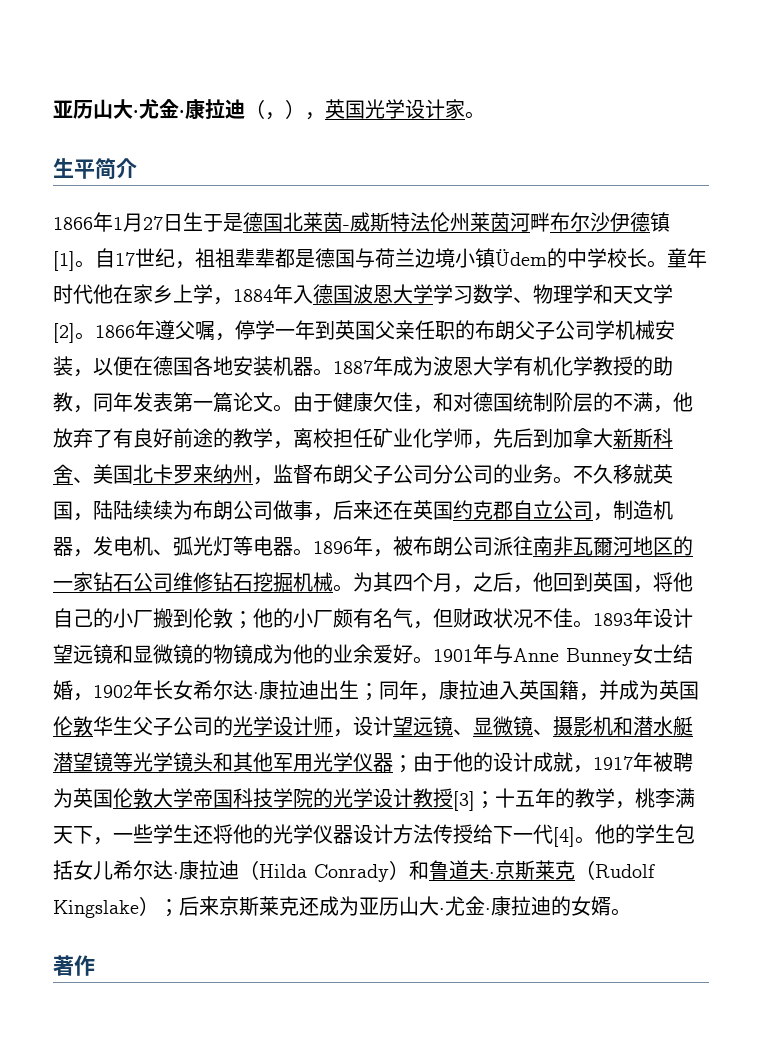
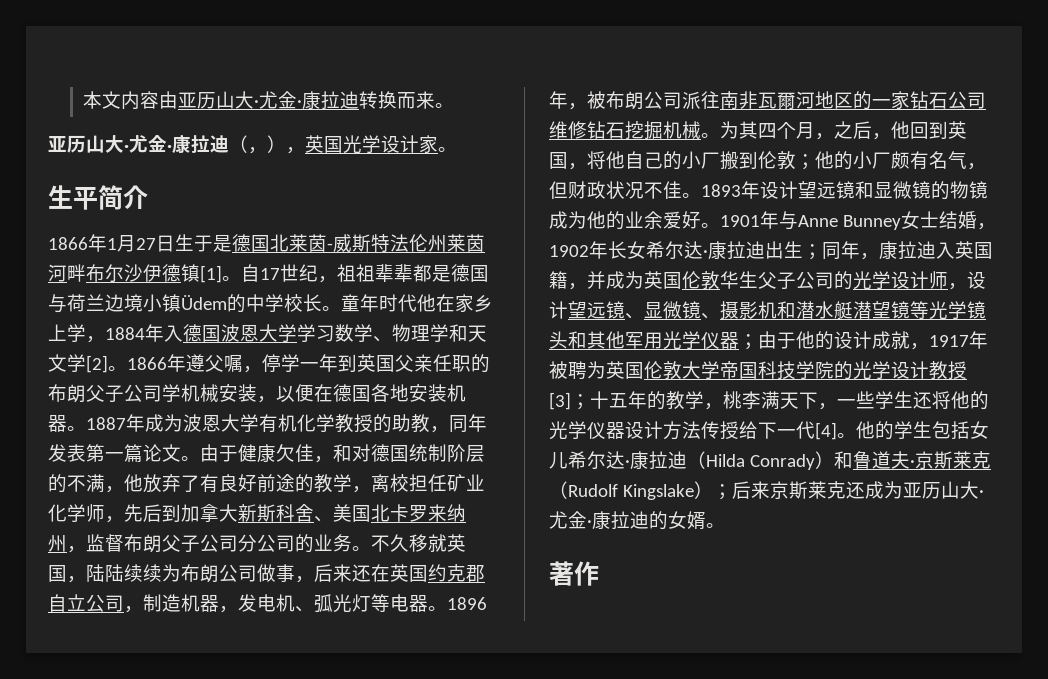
(53, 109) none -> [83,91,455,110] 本文内容由亚历山大·尤金·康拉迪转换而来。 //

